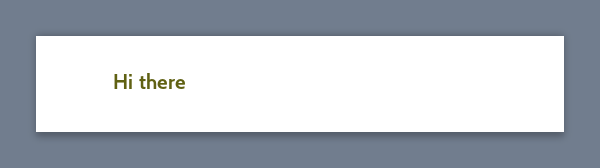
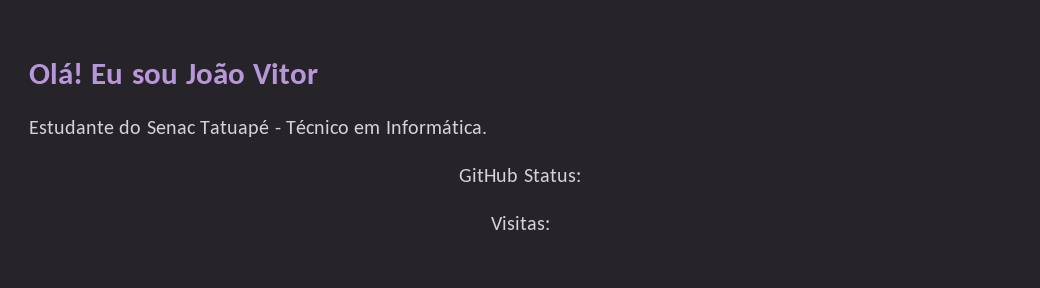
[113,73,186,89] Hi there -> [29,63,319,84] [29,120,487,137] [459,168,581,182] [490,216,550,230] Olá! Eu sou João Vitor // Estudante do Senac Tatuapé - Técnico em Informática. // GitHub Status: // Visitas:

